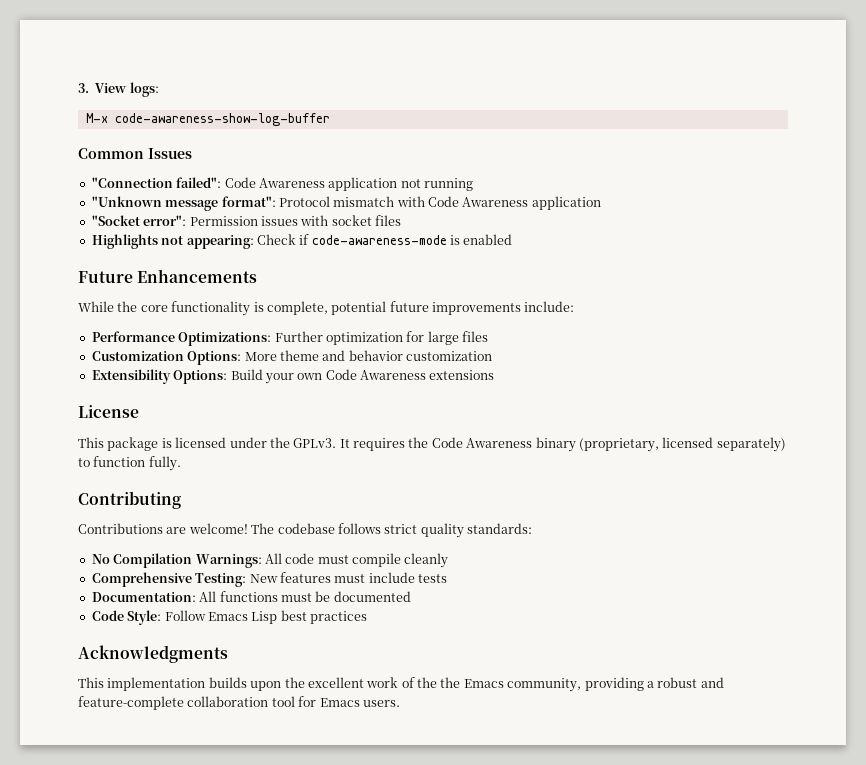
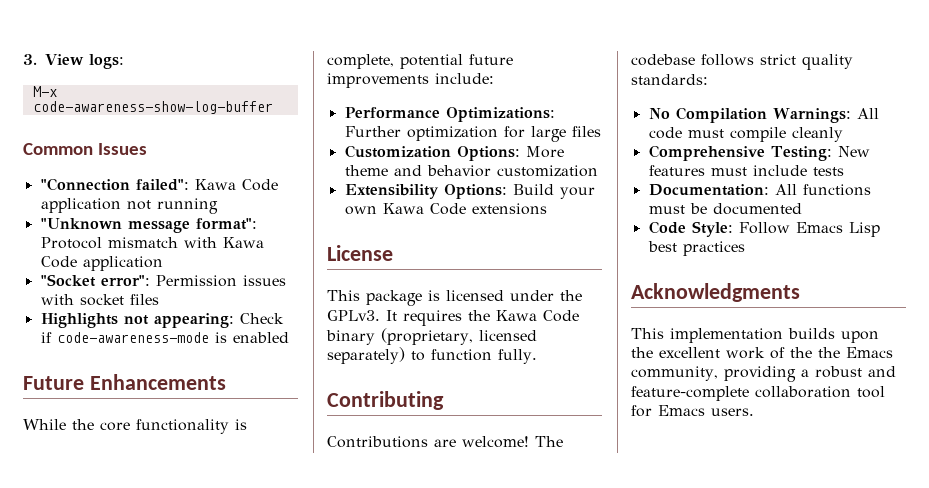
[224,177,325,188] Code Awareness -> [194,179,278,191] Kawa Code
[428,196,529,207] Code Awareness -> [222,237,264,248] [40,256,77,268] Kawa Code
[325,369,426,380] Code Awareness -> [382,203,466,215] Kawa Code
[431,437,533,448] Code Awareness -> [496,310,579,322] Kawa Code

